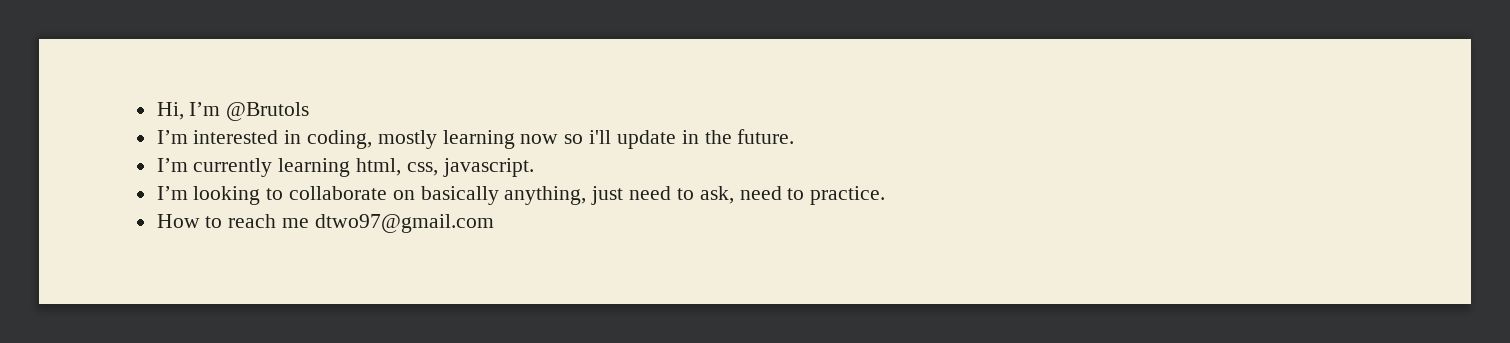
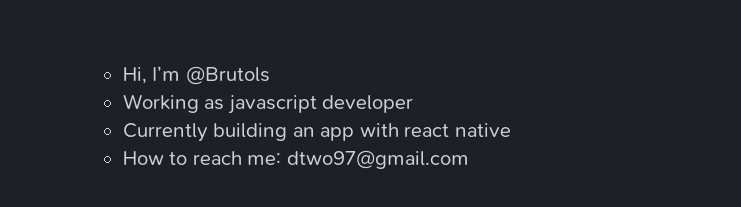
[156,129,795,149] [156,158,534,177] [156,186,886,205] I’m interested in coding, mostly learning now so i'll update in the future. // I’m currently learning html, css, javascript. // I’m looking to collaborate on basically anything, just need to ask, need to practice. -> [122,94,414,114] [122,123,511,142] Working as javascript developer // Currently building an app with react native
[282,218,310,228] me -> [247,153,282,165] me:

